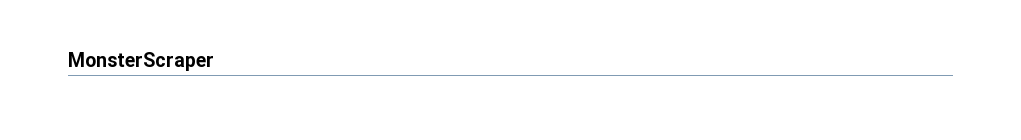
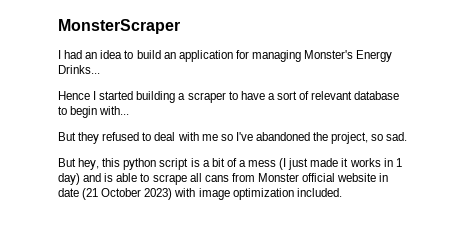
(214, 61) none -> [58,50,393,62] [58,65,100,74] [58,91,400,103] [58,106,130,118] [58,132,408,144] [58,158,402,170] [58,173,389,185] [58,188,342,200] // I had an idea to build an application for managing Monster's Energy Drinks... // Hence I started building a scraper to have a sort of relevant database to begin with... // But they refused to deal with me so I've abandoned the project, so sad. // But hey, this python script is a bit of a mess (I just made it works in 1 day) and is able to scrape all cans from Monster official website in date (21 October 2023) with image optimization included.

